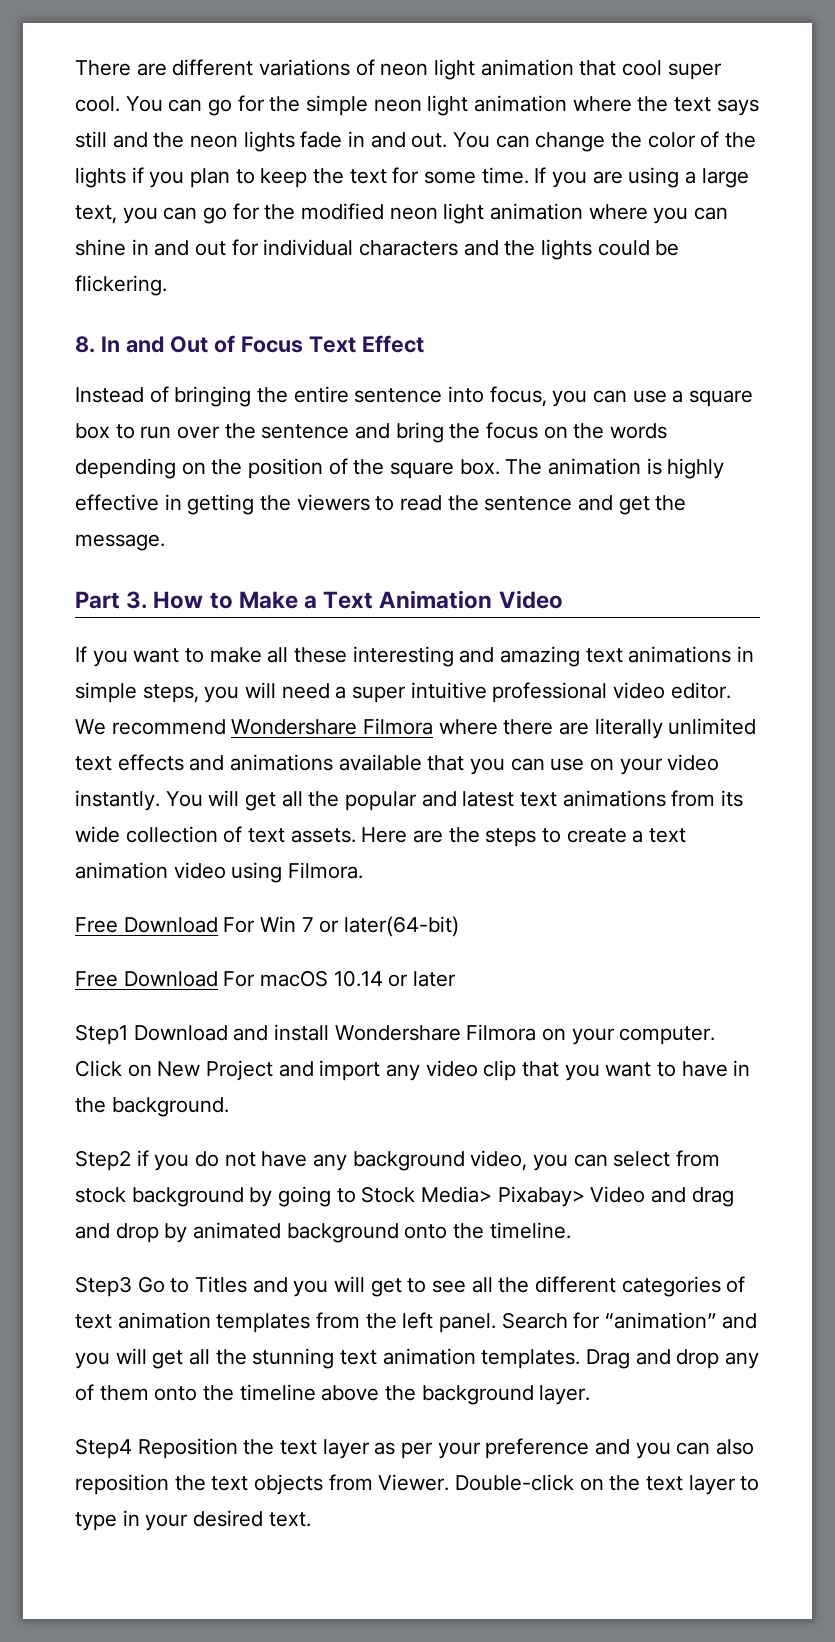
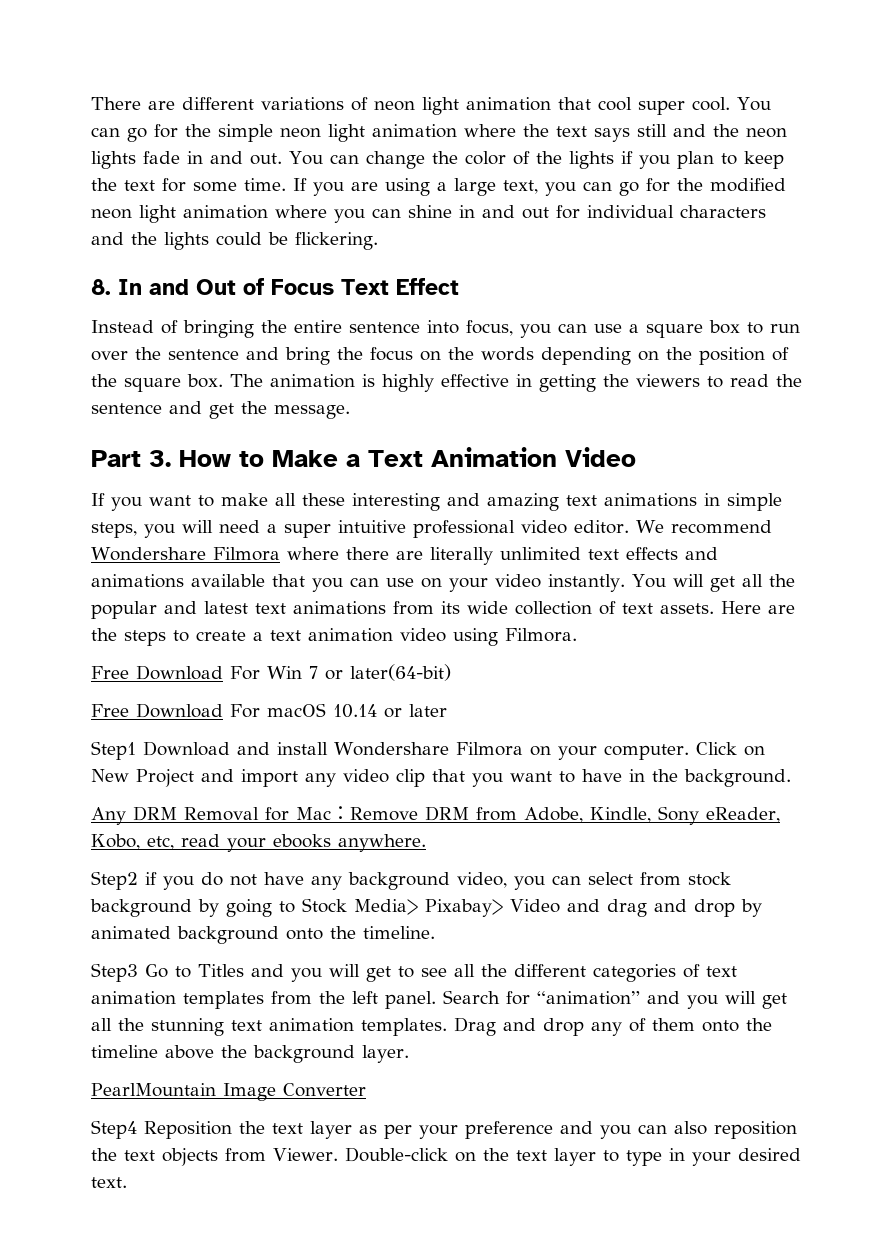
(229, 1107) none -> [91,806,780,825] [91,834,426,852] // Any DRM Removal for Mac：Remove DRM from Adobe, Kindle, Sony eReader, Kobo, etc, read your ebooks anywhere.
(591, 1395) none -> [91,1083,366,1101] // PearlMountain Image Converter

